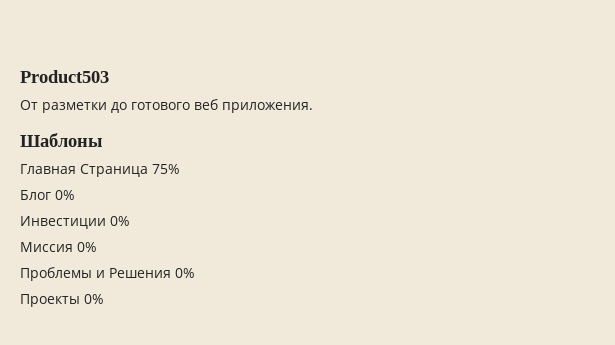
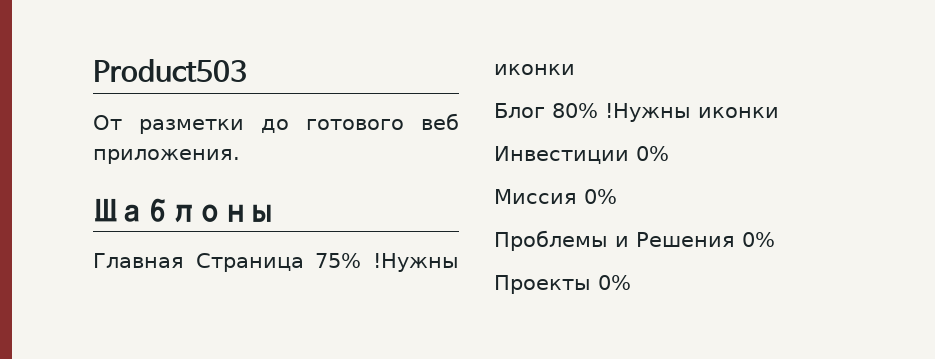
(180, 169) none -> [373,253,460,272] [494,64,575,75] !Нужны иконки
[55,190,75,200] 0% -> [552,103,779,122] 80% !Нужны иконки

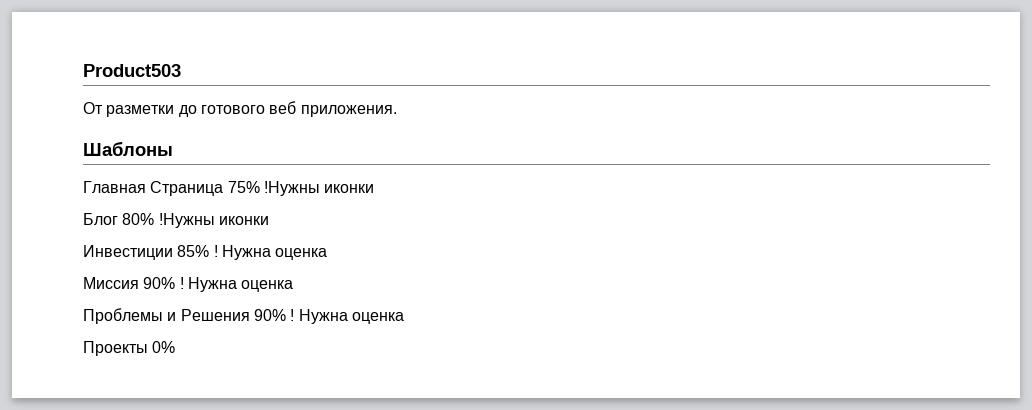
[636,146,669,161] [494,189,617,204] 0% // Миссия 0% -> [177,245,328,260] [83,277,294,292] 85% ! Нужна оценка // Миссия 90% ! Нужна оценка
[742,232,775,247] 0% -> [253,309,404,324] 90% ! Нужна оценка

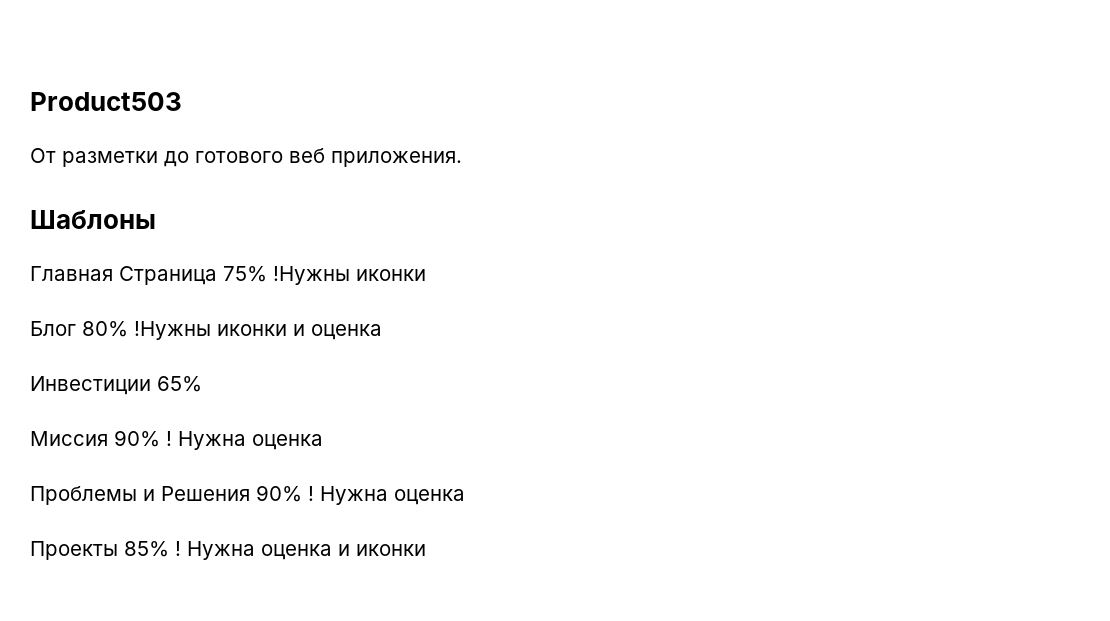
(269, 220) none -> [293,324,382,340] и оценка
[177,245,328,260] 85% ! Нужна оценка -> [157,376,202,392] 65%
[152,341,176,353] 0% -> [124,541,426,560] 85% ! Нужна оценка и иконки

